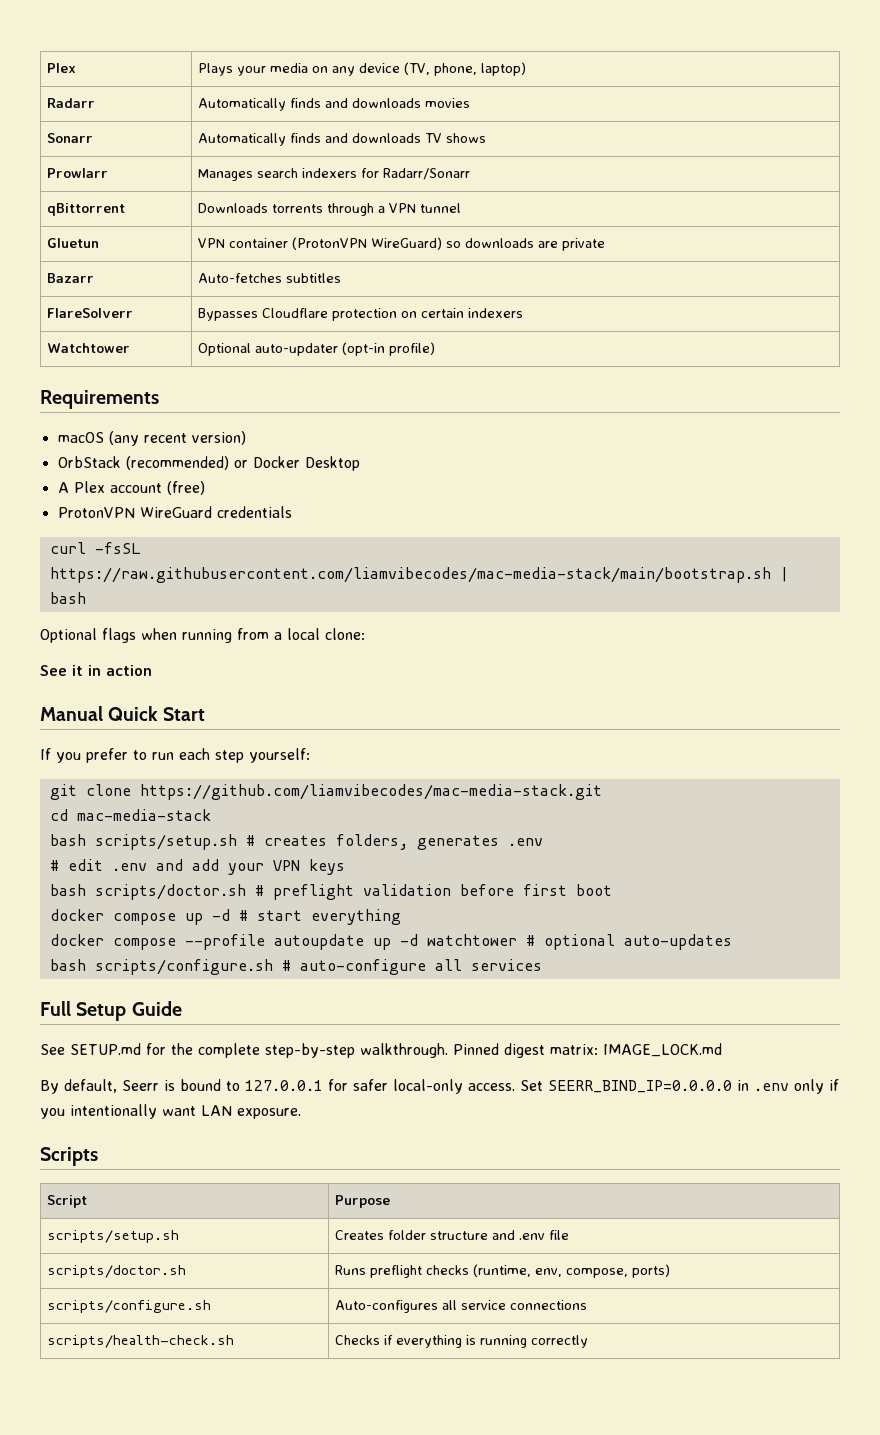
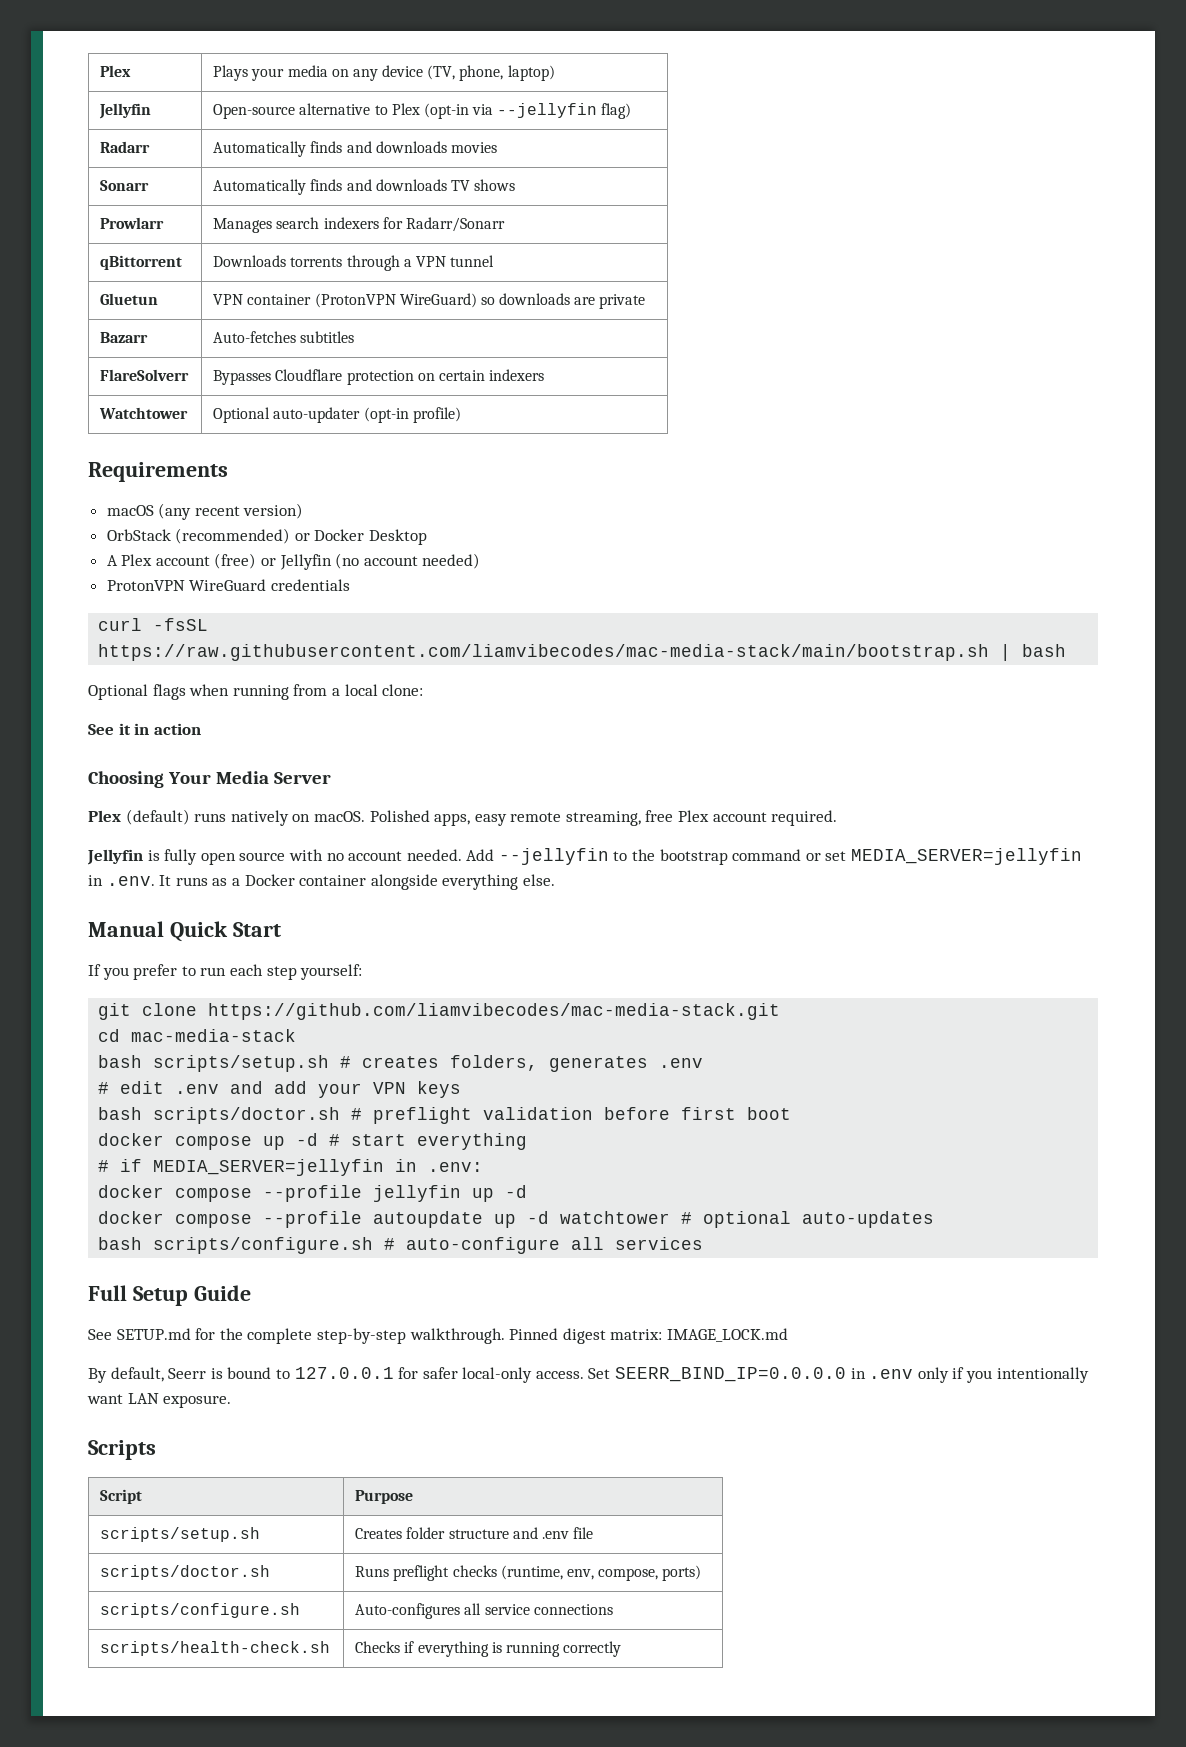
(526, 69) none -> [99,103,152,119] [213,103,632,119] // Jellyfin | Open-source alternative to Plex (opt-in via --jellyfin flag)
(205, 488) none -> [261,553,481,570] or Jellyfin (no account needed)
(152, 670) none -> [88,771,332,788] [88,809,838,826] [87,848,1083,865] [88,874,555,890] // Choosing Your Media Server // Plex (default) runs natively on macOS. Polished apps, easy remote streaming, free Plex account required. // Jellyfin is fully open source with no account needed. Add --jellyfin to the bootstrap command or set MEDIA_SERVER=jellyfin in .env. It runs as a Docker container alongside everything else.
(401, 917) none -> [98,1159,484,1176] [98,1185,528,1202] // # if MEDIA_SERVER=jellyfin in .env: // docker compose --profile jellyfin up -d

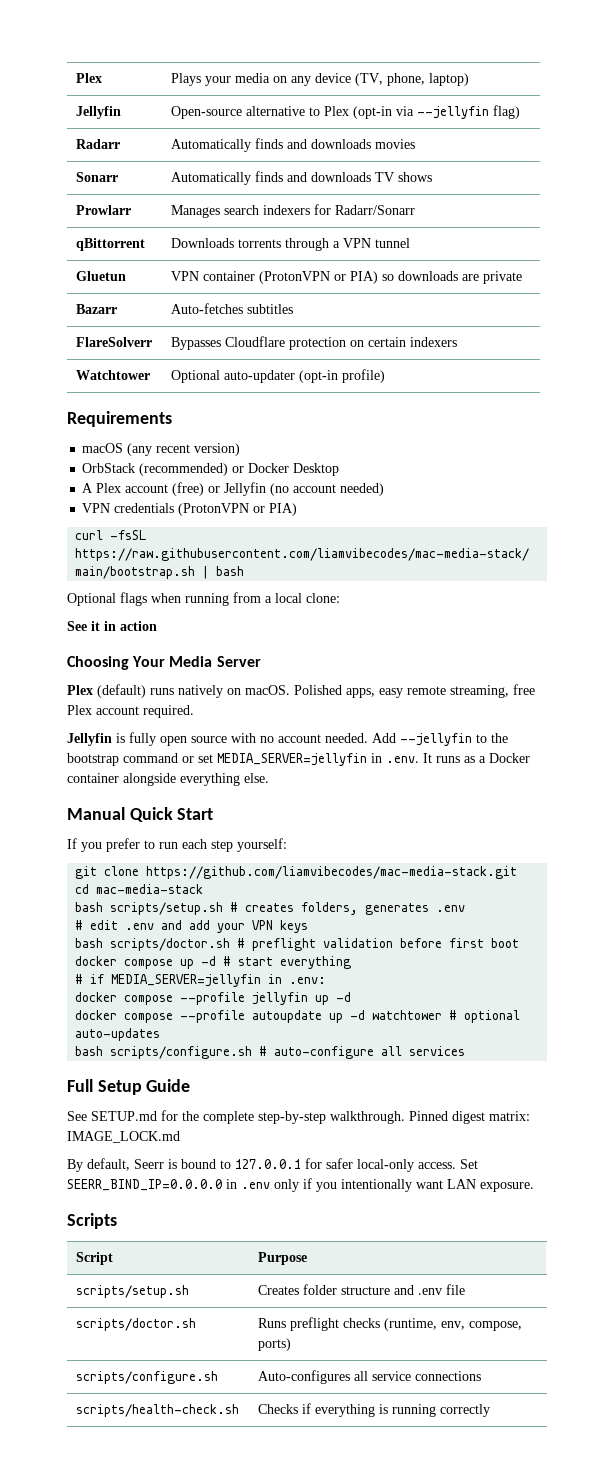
[399,293,477,308] WireGuard) -> [334,271,379,284] or PIA)
[106,579,267,591] ProtonVPN WireGuard -> [82,503,111,513] VPN
(350, 585) none -> [178,503,298,516] (ProtonVPN or PIA)

